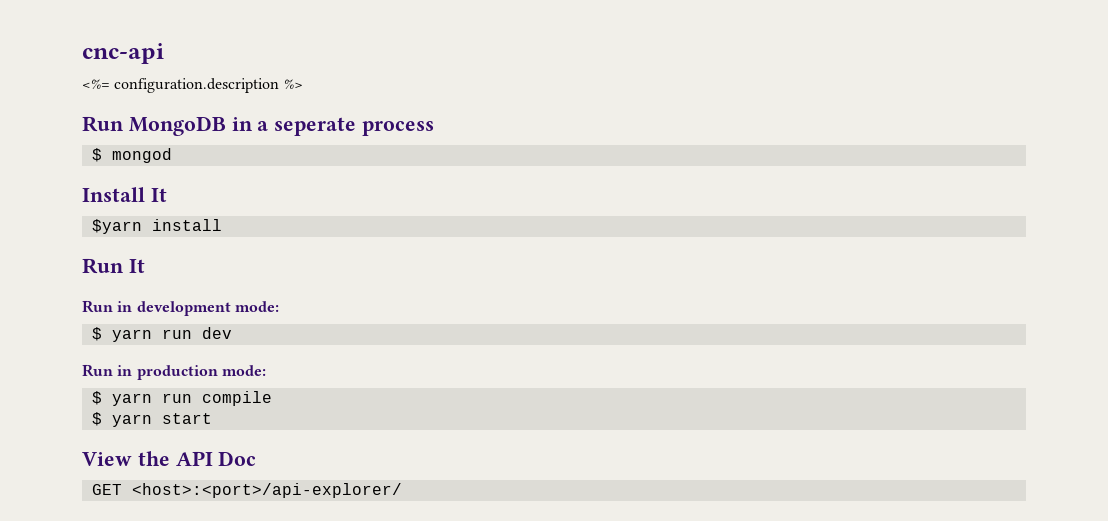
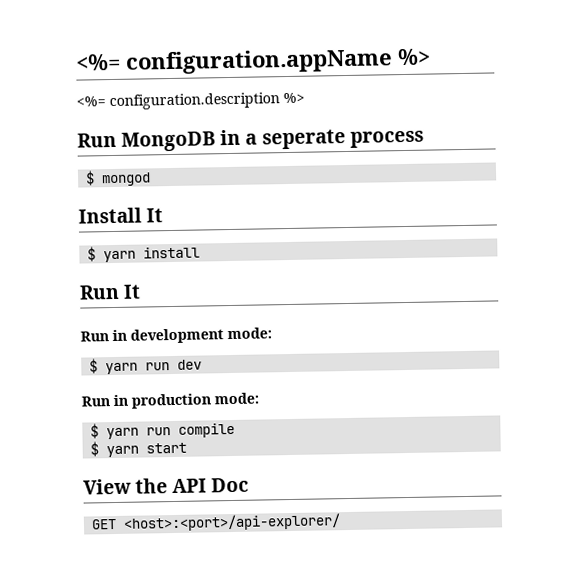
[82,43,164,64] cnc-api -> [75,48,431,75] <%= configuration.appName %>
[91,219,142,234] $yarn -> [87,246,137,263] $ yarn

